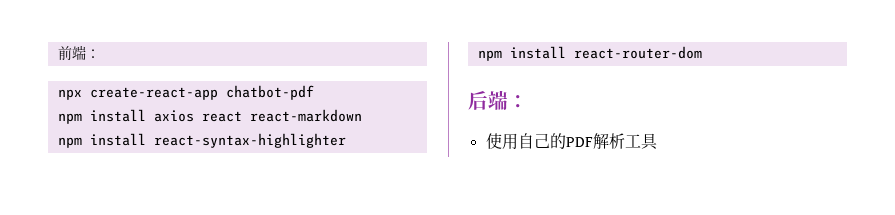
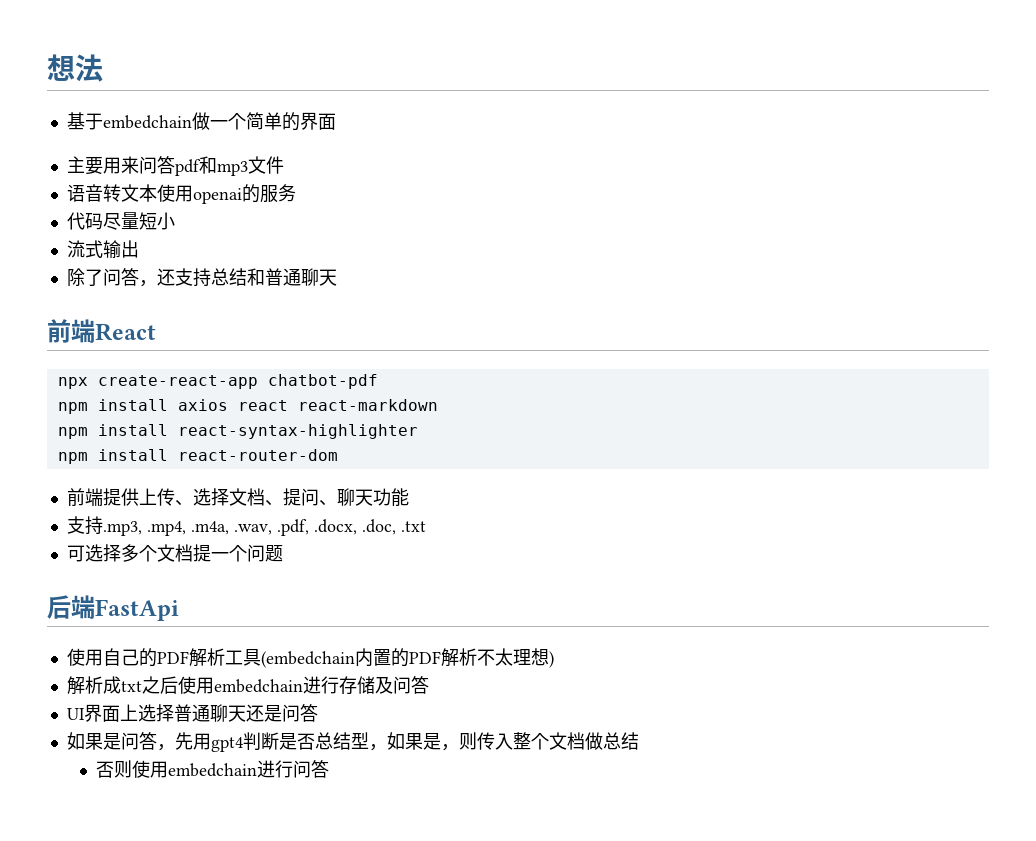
[57,45,100,60] 前端： -> [47,54,103,82] [66,112,336,131] [66,156,284,176] [66,184,296,204] [66,212,175,230] [66,240,139,259] [66,268,337,287] [47,319,156,343] 想法 // 基于embedchain做一个简单的界面 // 主要用来问答pdf和mp3文件 // 语音转文本使用openai的服务 // 代码尽量短小 // 流式输出 // 除了问答，还支持总结和普通聊天 // 前端React
(702, 52) none -> [66,488,409,507] [66,516,426,536] [66,544,283,562] // 前端提供上传、选择文档、提问、聊天功能 // 支持.mp3, .mp4, .m4a, .wav, .pdf, .docx, .doc, .txt // 可选择多个文档提一个问题
[508,95,528,108] ： -> [95,599,179,621] FastApi
(658, 141) none -> [260,648,554,668] [66,676,429,695] [66,704,318,722] [66,732,639,752] [95,760,329,778] (embedchain内置的PDF解析不太理想) // 解析成txt之后使用embedchain进行存储及问答 // UI界面上选择普通聊天还是问答 // 如果是问答，先用gpt4判断是否总结型，如果是，则传入整个文档做总结 // 否则使用embedchain进行问答

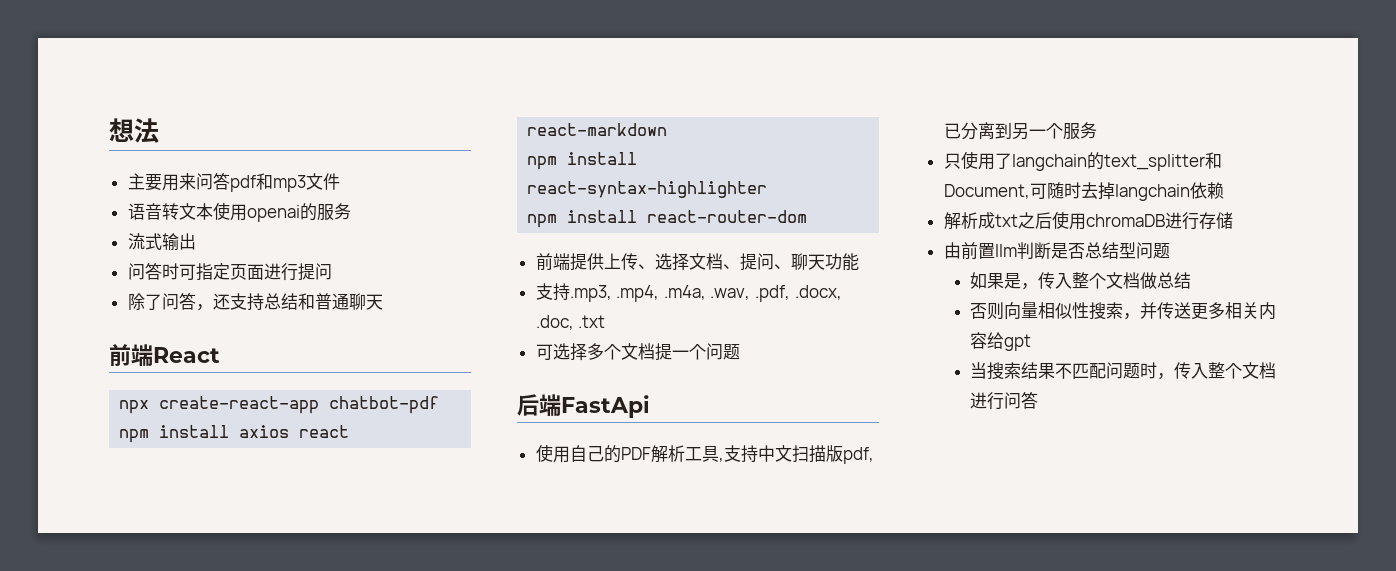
[66,112,336,131] // 基于embedchain做一个简单的界面 -> (159, 130) none
[66,212,175,230] // 代码尽量短小 -> (351, 211) none
(139, 249) none -> [127,262,332,281] // 问答时可指定页面进行提问
[260,648,554,668] (embedchain内置的PDF解析不太理想) -> [718,445,874,464] [943,122,1097,140] [943,151,1222,171] [943,182,1224,201] ,支持中文扫描版pdf,已分离到另一个服务 // 只使用了langchain的text_splitter和Document,可随时去掉langchain依赖
[213,679,303,693] embedchain -> [1085,214,1165,227] chromaDB
[374,676,429,694] [66,704,318,722] [66,732,243,752] 及问答 // UI界面上选择普通聊天还是问答 // 如果是问答，先用gpt4 -> [943,242,1017,260] // 由前置llm
[368,744,387,751] ， -> [1135,242,1170,259] 问题 //
[458,732,477,750] 则 -> (1039, 286) none
[131,760,257,778] 使用embedchain -> [1004,302,1277,320] [970,332,1032,351] [970,362,1277,380] 向量相似性搜索，并传送更多相关内容给gpt // 当搜索结果不匹配问题时，传入整个文档

